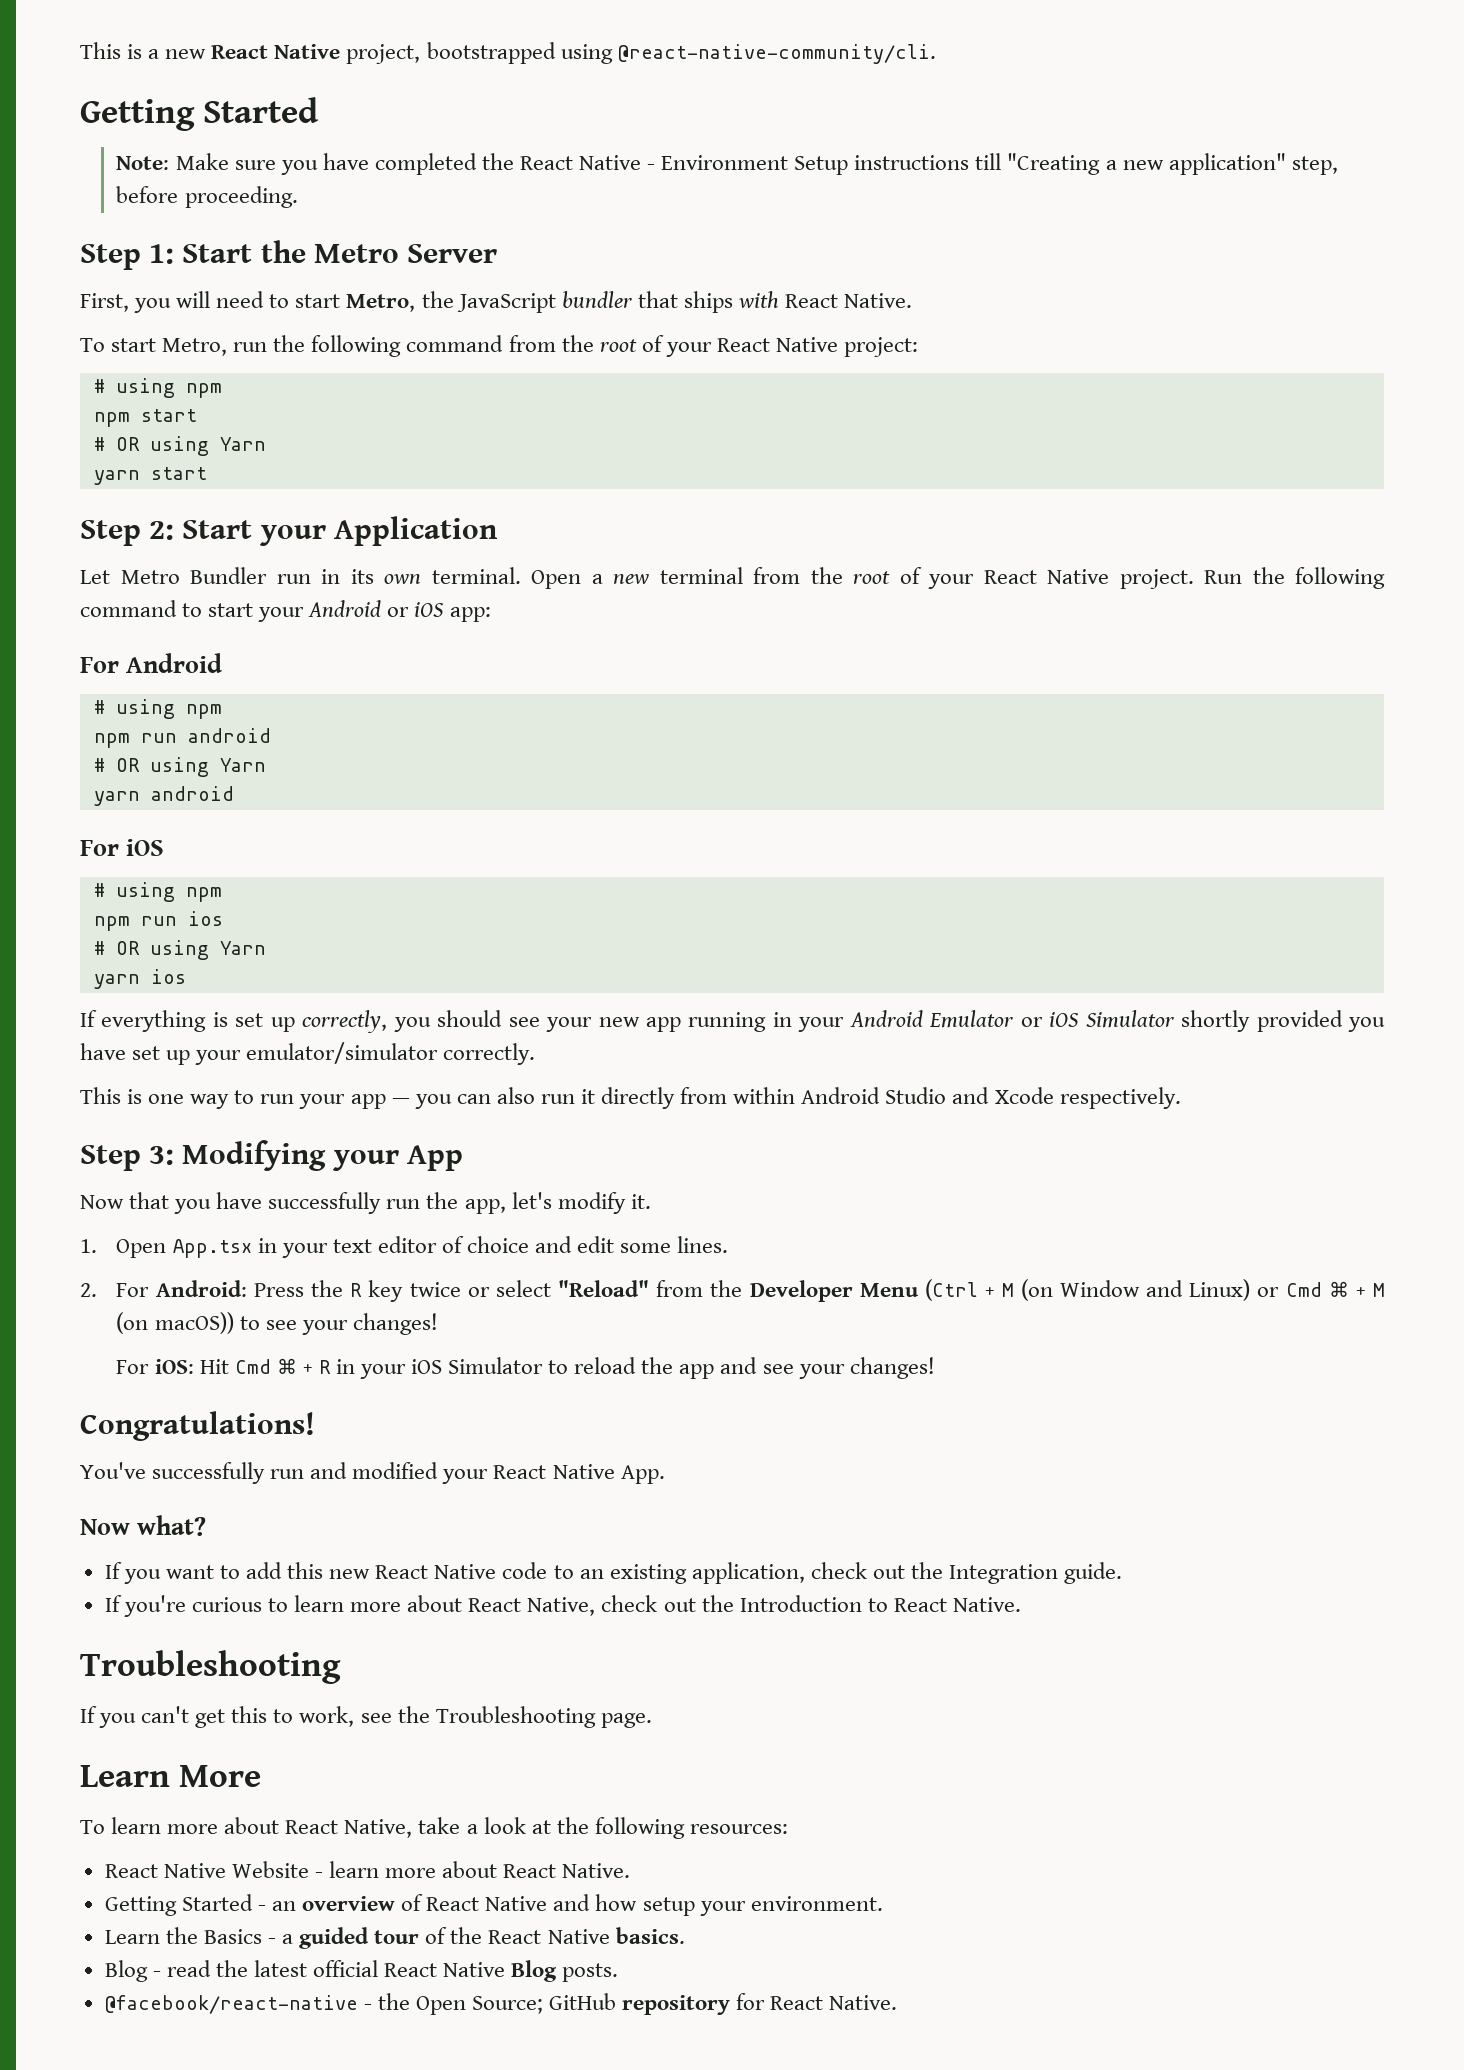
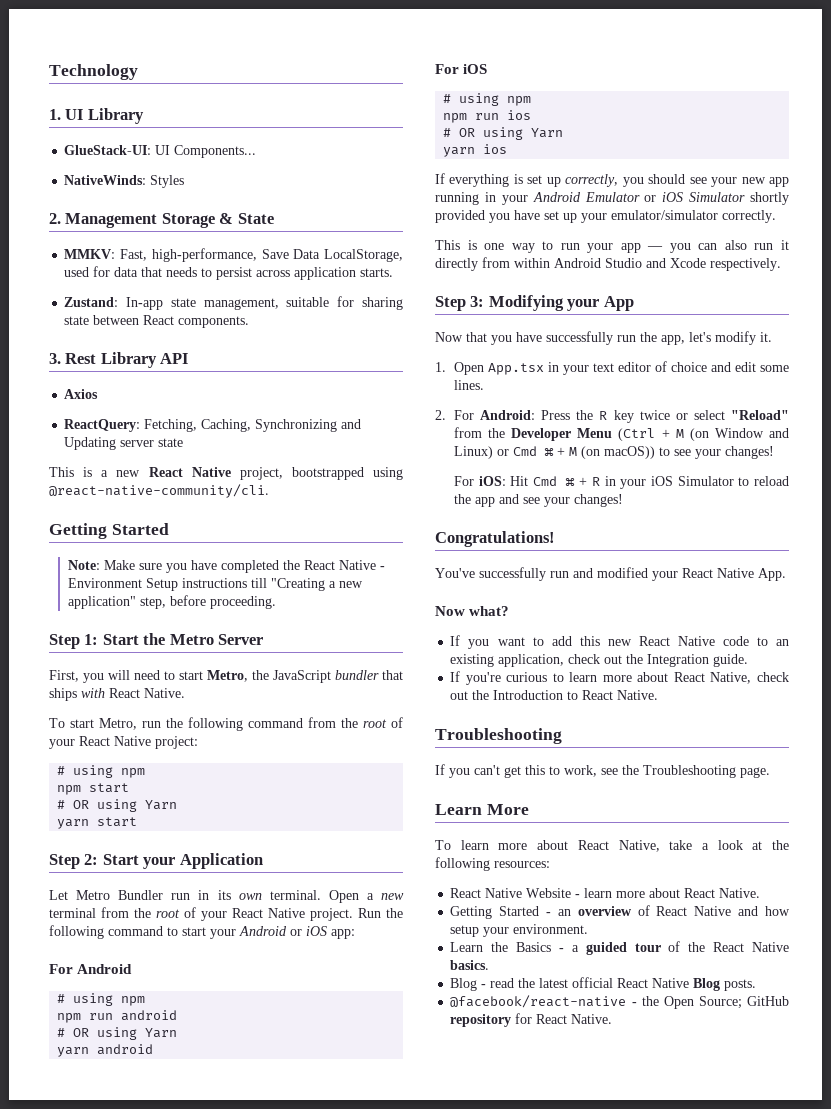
(80, 50) none -> [49,64,138,80] [49,108,144,124] [64,145,257,158] [64,175,185,188] [49,213,274,228] [64,248,403,262] [64,266,394,280] [64,296,403,310] [64,315,250,328] [49,352,189,368] [64,389,99,399] [64,419,362,432] [64,437,184,450] Technology // 1. UI Library // GlueStack-UI: UI Components... // NativeWinds: Styles // 2. Management Storage & State // MMKV: Fast, high-performance, Save Data LocalStorage, used for data that needs to persist across application starts. // Zustand: In-app state management, suitable for sharing state between React components. // 3. Rest Library API // Axios // ReactQuery: Fetching, Caching, Synchronizing and Updating server state //

